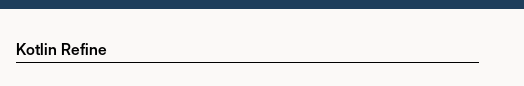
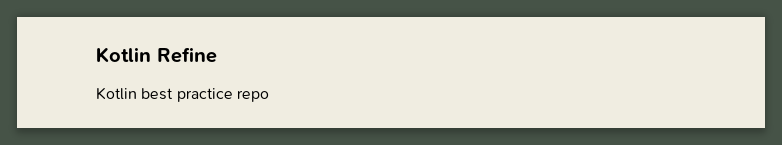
(108, 49) none -> [96,87,269,102] // Kotlin best practice repo

